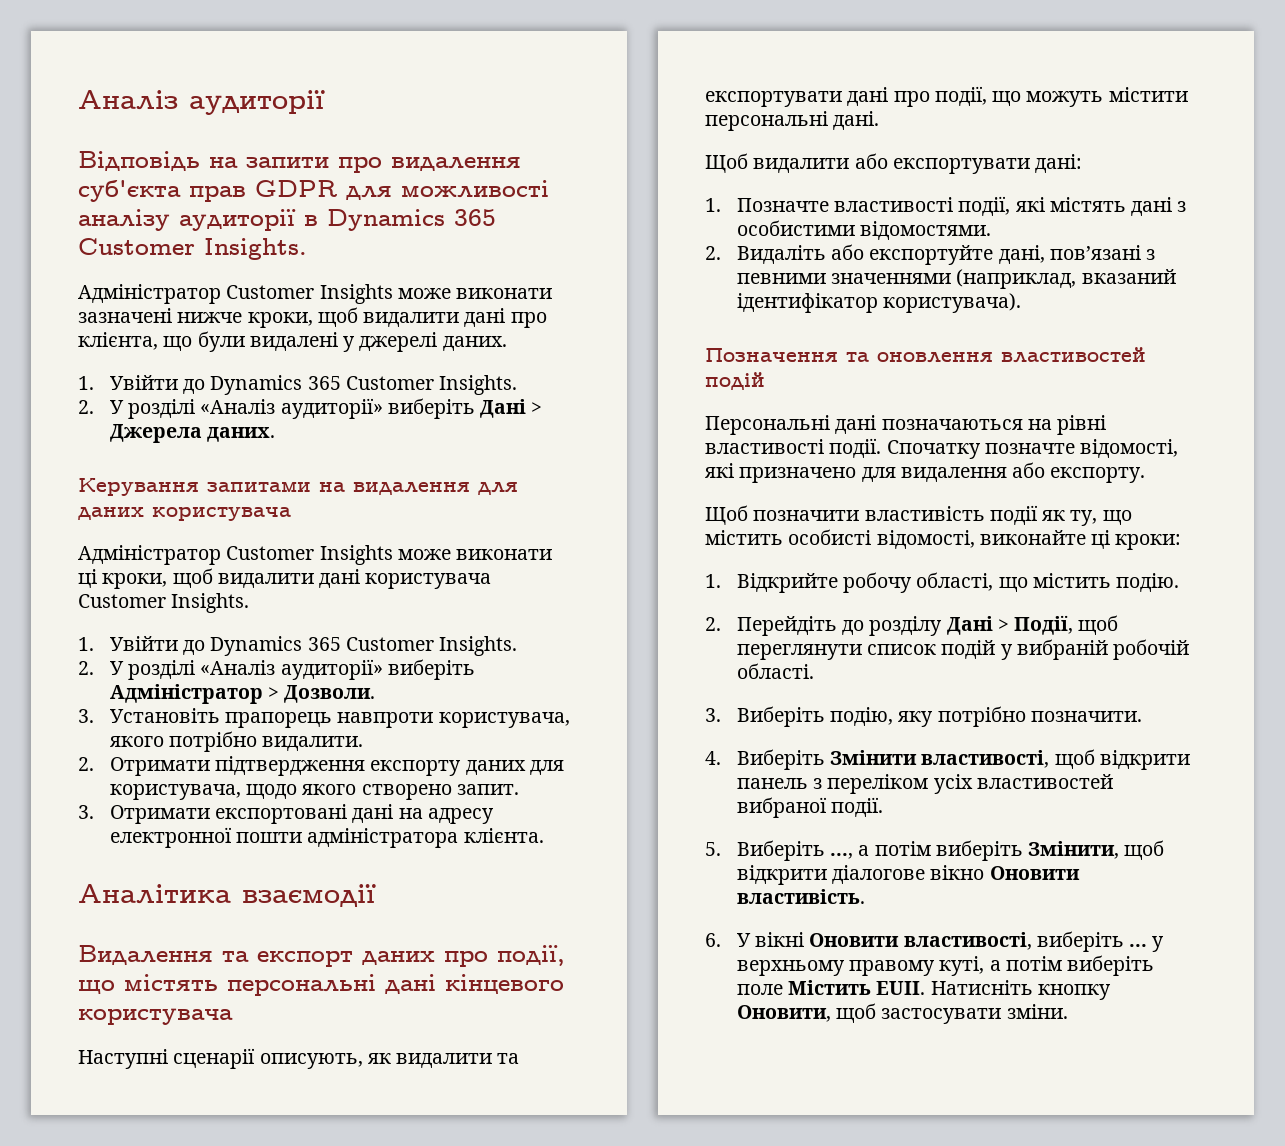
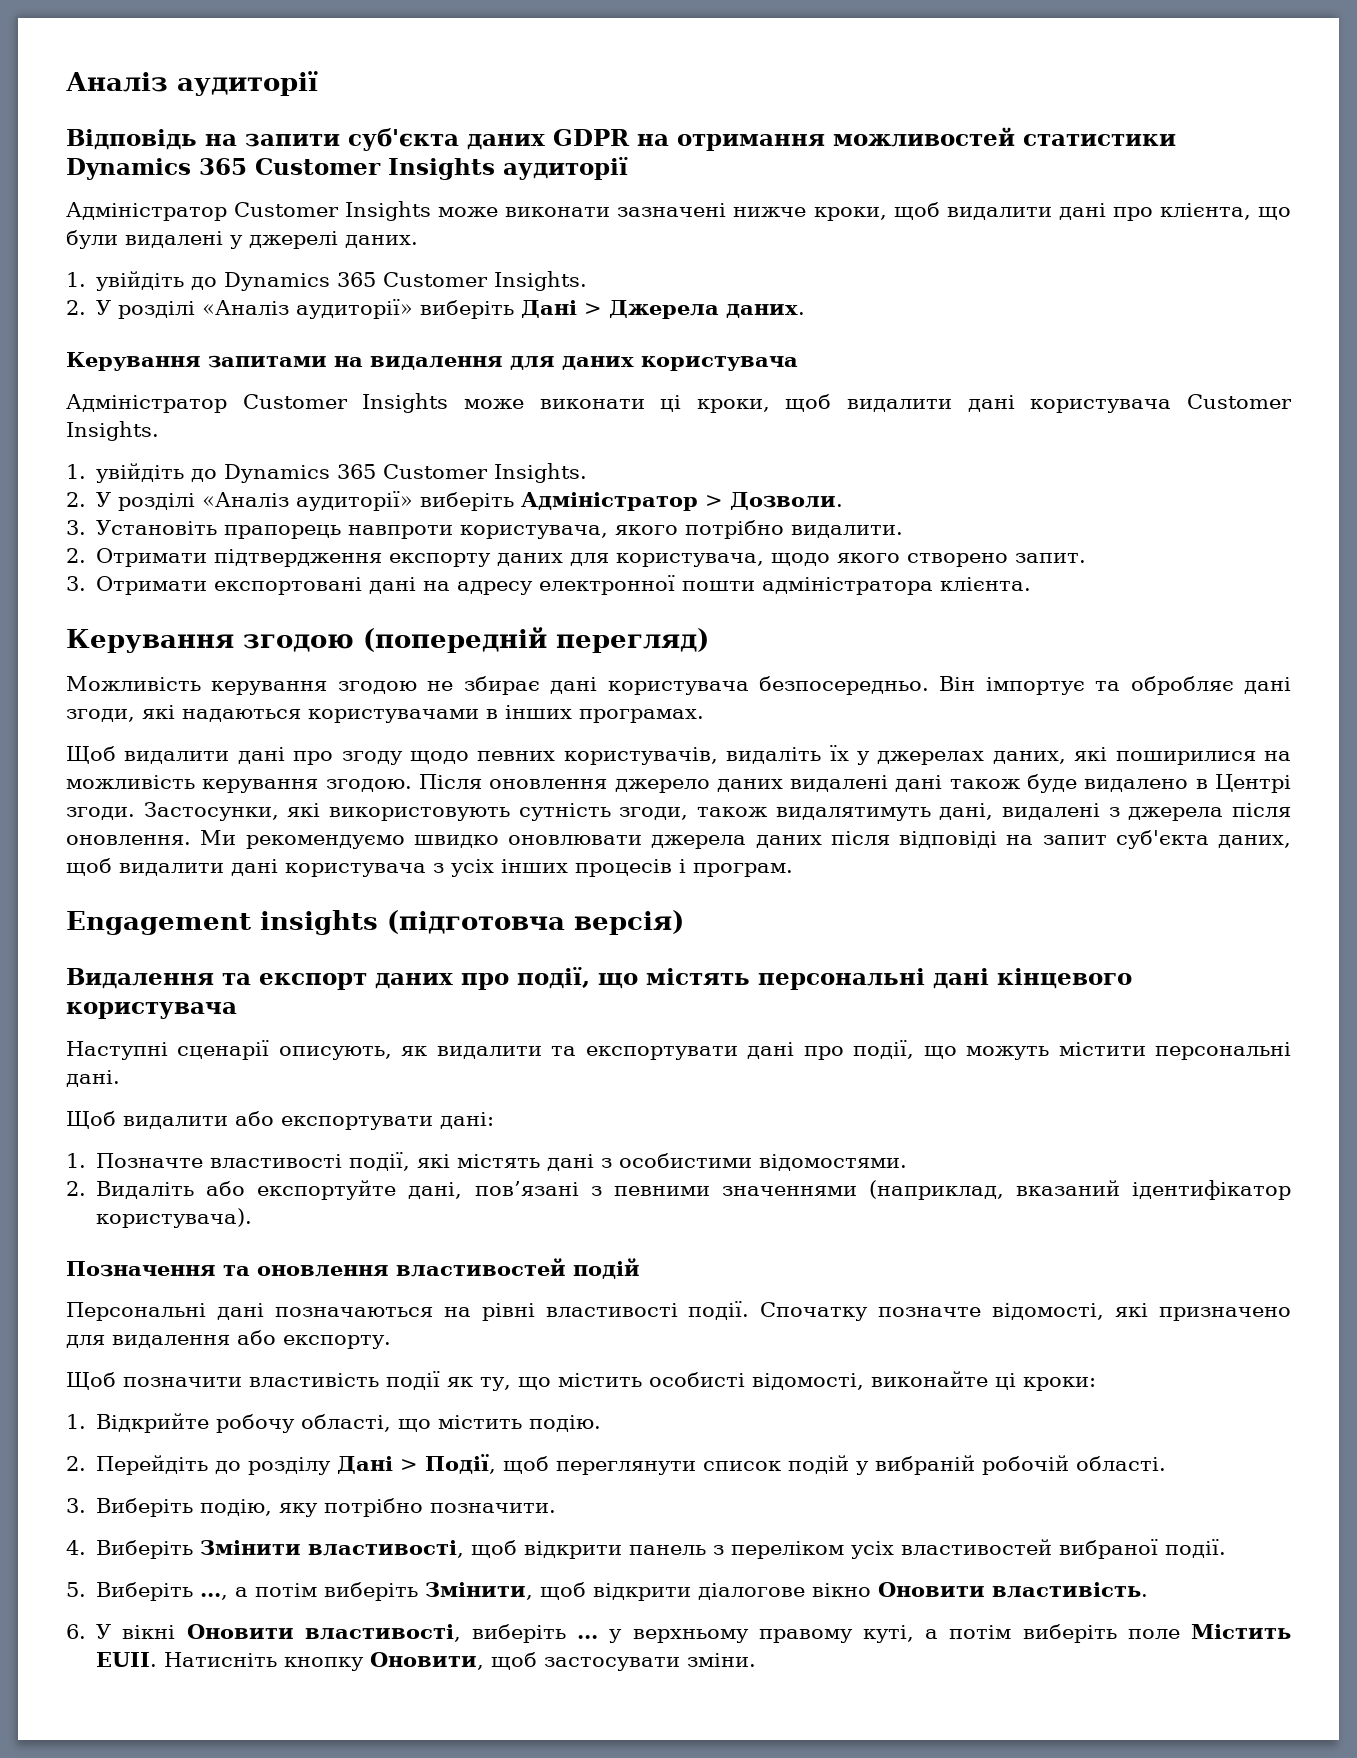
[338,157,521,173] [78,180,549,202] [78,209,496,231] [78,238,307,260] про видалення суб'єкта прав GDPR для можливості аналізу аудиторії в Dynamics 365 Customer Insights. -> [348,127,1176,151] [66,157,628,180] суб'єкта даних GDPR на отримання можливостей статистики Dynamics 365 Customer Insights аудиторії
[109,375,178,390] Увійти -> [96,271,185,291] увійдіть
[109,636,178,651] Увійти -> [96,463,185,483] увійдіть
[78,884,376,907] Аналітика взаємодії -> [66,627,709,653] [66,676,1291,695] [66,705,704,723] [66,745,1291,765] [66,774,1291,793] [66,802,1292,821] [66,830,1291,849] [66,858,793,877] [66,910,684,935] Керування згодою (попередній перегляд) // Можливість керування згодою не збирає дані користувача безпосередньо. Він імпортує та обробляє дані згоди, які надаються користувачами в інших програмах. // Щоб видалити дані про згоду щодо певних користувачів, видаліть їх у джерелах даних, які поширилися на можливість керування згодою. Після оновлення джерело даних видалені дані також буде видалено в Центрі згоди. Застосунки, які використовують сутність згоди, також видалятимуть дані, видалені з джерела після оновлення. Ми рекомендуємо швидко оновлювати джерела даних після відповіді на запит суб'єкта даних, щоб видалити дані користувача з усіх інших процесів і програм. // Engagement insights (підготовча версія)

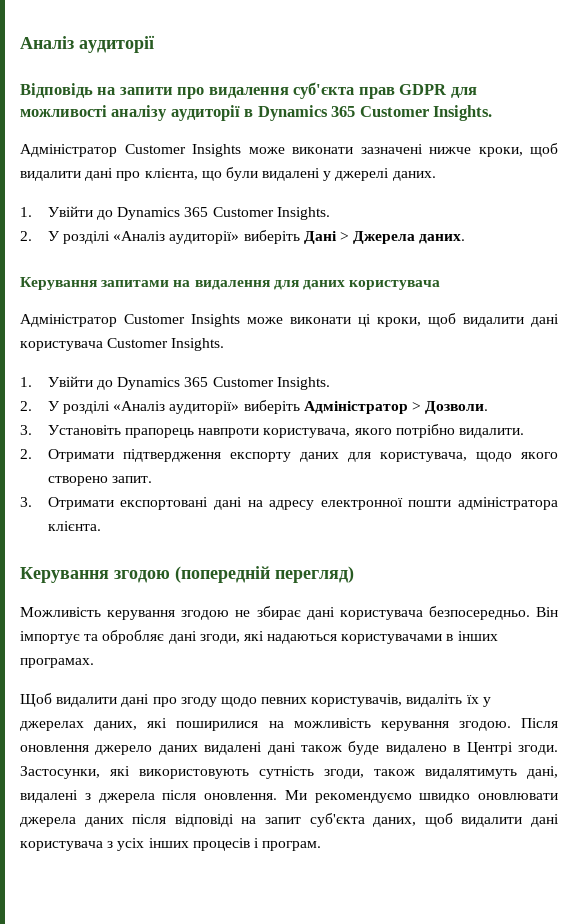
[348,127,1176,151] [66,157,628,180] суб'єкта даних GDPR на отримання можливостей статистики Dynamics 365 Customer Insights аудиторії -> [177,82,477,99] [20,105,493,121] про видалення суб'єкта прав GDPR для можливості аналізу аудиторії в Dynamics 365 Customer Insights.
[96,271,185,291] увійдіть -> [47,206,93,217] Увійти
[96,463,185,483] увійдіть -> [47,376,93,387] Увійти
[66,910,684,935] [66,967,1132,990] [66,1002,237,1019] [66,1040,1291,1060] [66,1070,120,1087] [66,1111,494,1130] [66,1152,908,1171] [66,1180,1292,1200] [96,1208,253,1228] [66,1258,640,1279] [66,1301,1291,1321] [66,1330,391,1349] [66,1371,1096,1391] [66,1413,602,1433] [66,1454,1167,1475] [66,1498,557,1517] [66,1539,1227,1559] [66,1582,1149,1601] [66,1624,1291,1643] [96,1652,757,1671] // Engagement insights (підготовча версія) // Видалення та експорт даних про події, що містять персональні дані кінцевого користувача // Наступні сценарії описують, як видалити та експортувати дані про події, що можуть містити персональні дані. // Щоб видалити або експортувати дані: // 1. Позначте властивості події, які містять дані з особистими відомостями. // 2. Видаліть або експортуйте дані, пов’язані з певними значеннями (наприклад, вказаний ідентифікатор користувача). // Позначення та оновлення властивостей подій // Персональні дані позначаються на рівні властивості події. Спочатку позначте відомості, які призначено для видалення або експорту. // Щоб позначити властивість події як ту, що містить особисті відомості, виконайте ці кроки: // 1. Відкрийте робочу області, що містить подію. // 2. Перейдіть до розділу Дані > Події, щоб переглянути список подій у вибраній робочій області. // 3. Виберіть подію, яку потрібно позначити. // 4. Виберіть Змінити властивості, щоб відкрити панель з переліком усіх властивостей вибраної події. // 5. Виберіть ..., а потім виберіть Змінити, щоб відкрити діалогове вікно Оновити властивість. // 6. У вікні Оновити властивості, виберіть ... у верхньому правому куті, а потім виберіть поле Містить EUII. Натисніть кнопку Оновити, щоб застосувати зміни. -> (322, 846) none

